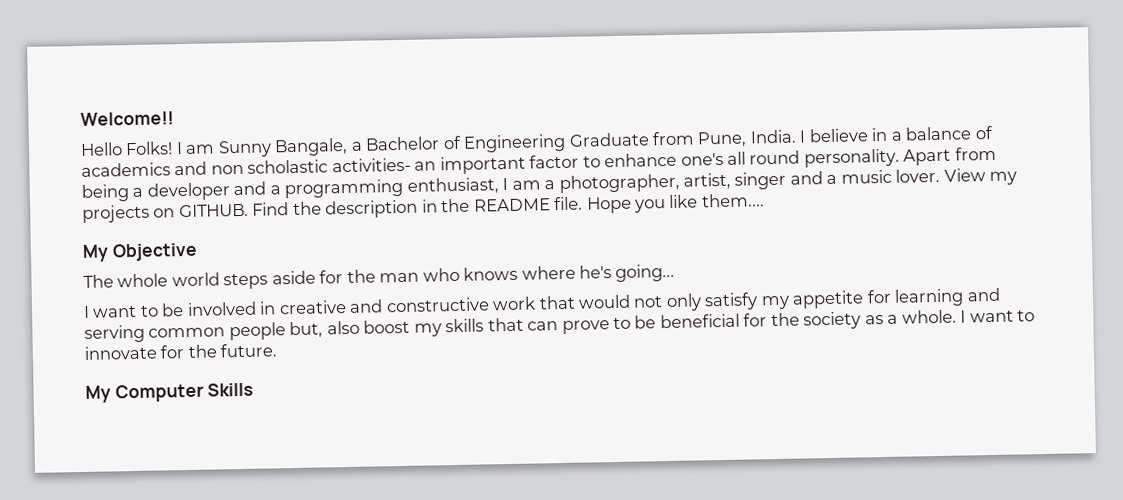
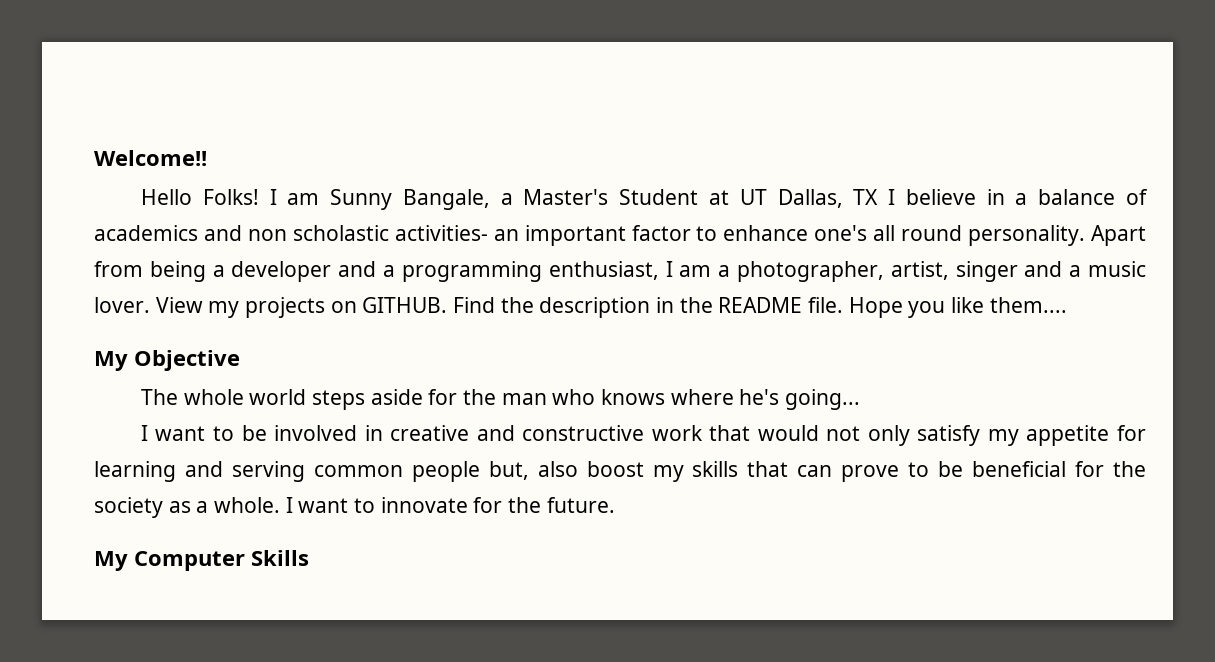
[365,129,797,153] Bachelor of Engineering Graduate from Pune, India. -> [523,189,879,208] Master's Student at UT Dallas, TX

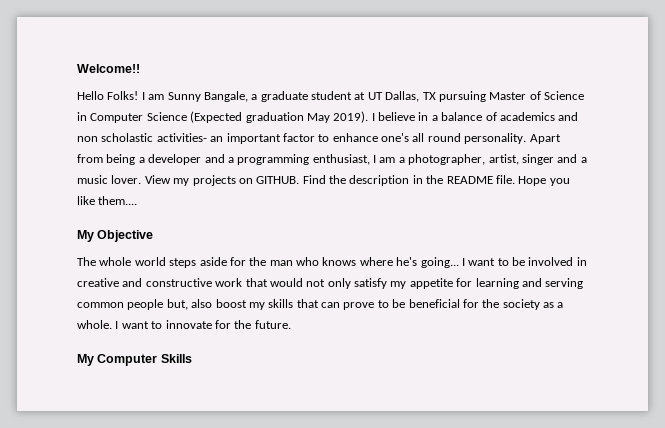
[523,189,699,205] Master's Student -> [260,91,352,102] graduate student
(879, 197) none -> [438,91,584,102] [77,111,369,123] pursuing Master of Science in Computer Science (Expected graduation May 2019).
(861, 399) // -> (459, 262) none

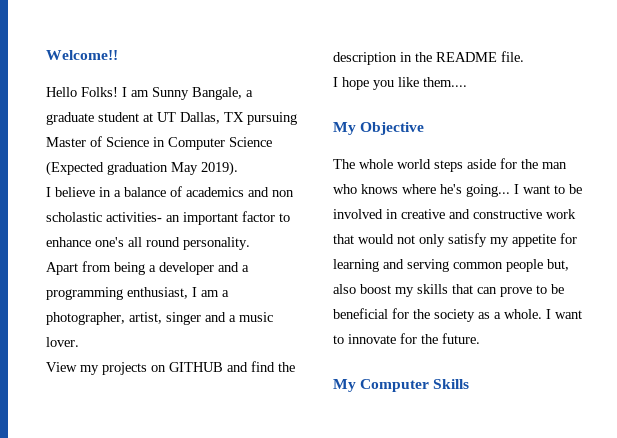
(369, 117) none -> (238, 168) //
(527, 138) none -> (250, 243) //
(142, 179) none -> (79, 342) //
[256,175,326,184] GITHUB. Find -> [169,361,275,372] GITHUB and find
[518,176,547,186] Hope -> [333,77,369,90] // I hope

